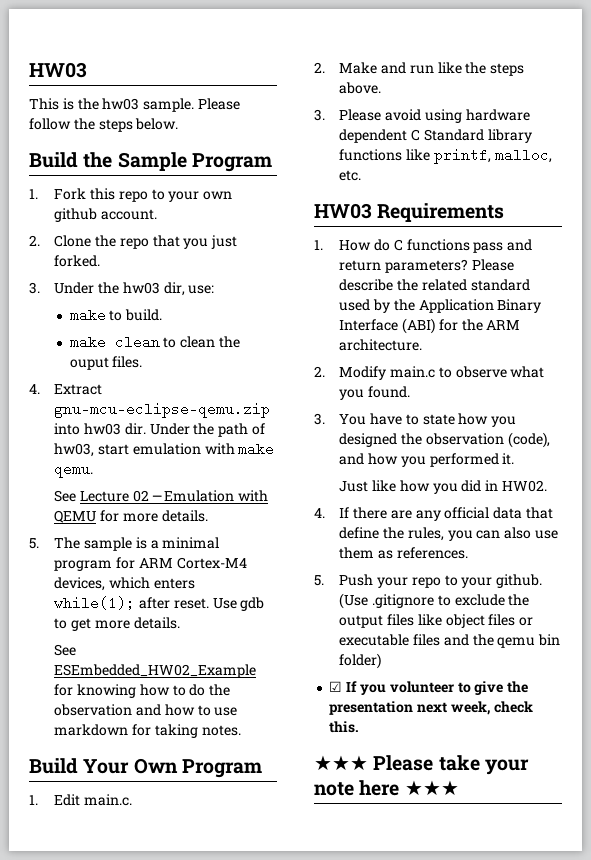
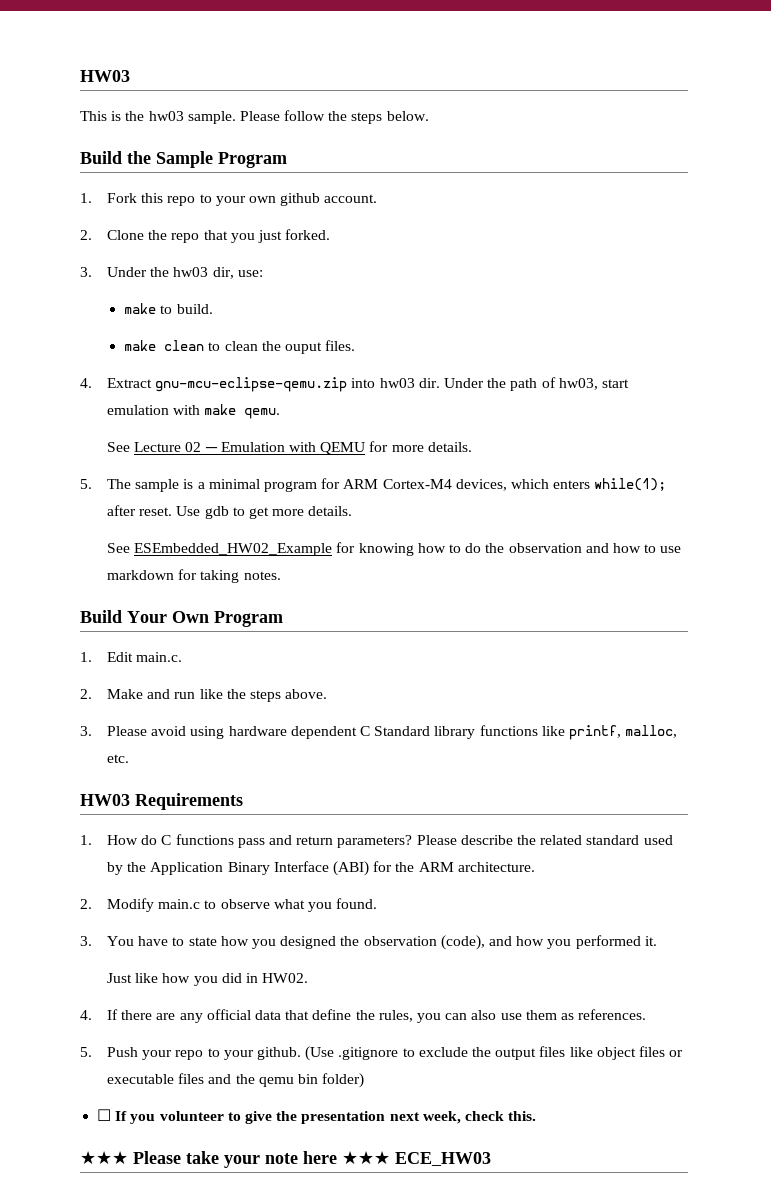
[329,681,343,692] ☑ -> [97,1109,112,1121] ☐
(459, 788) none -> [395,1152,491,1166] ECE_HW03

